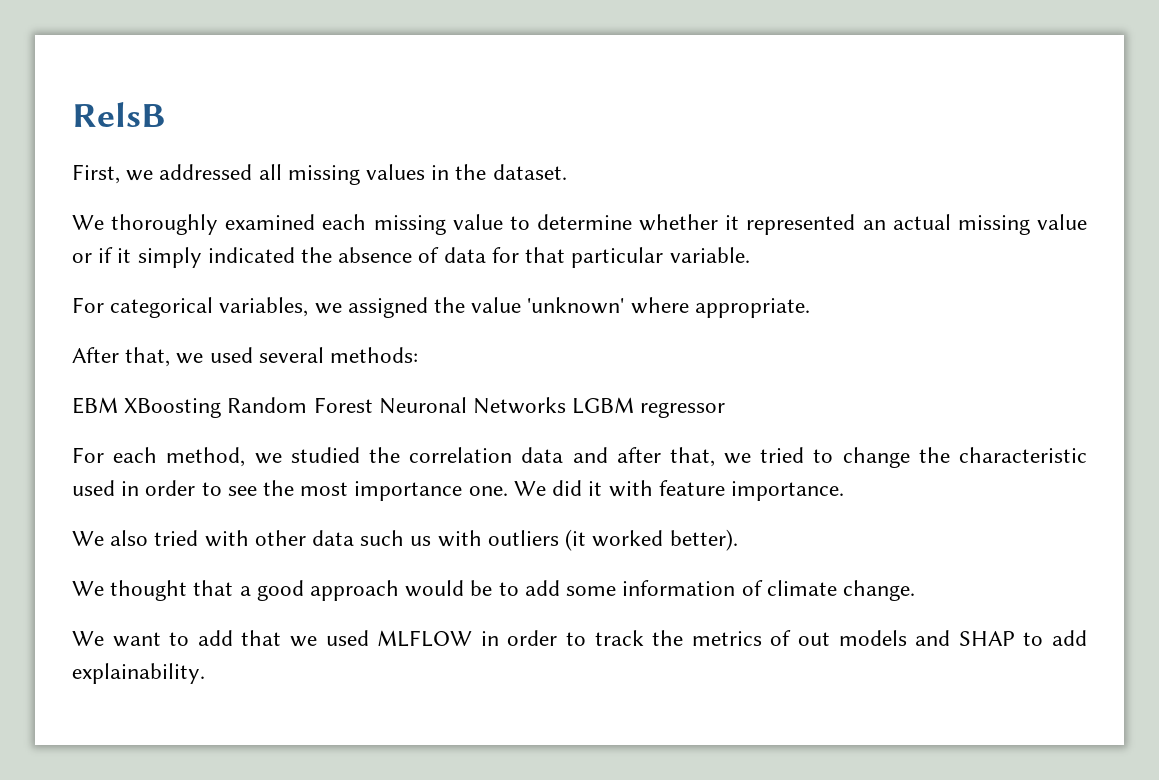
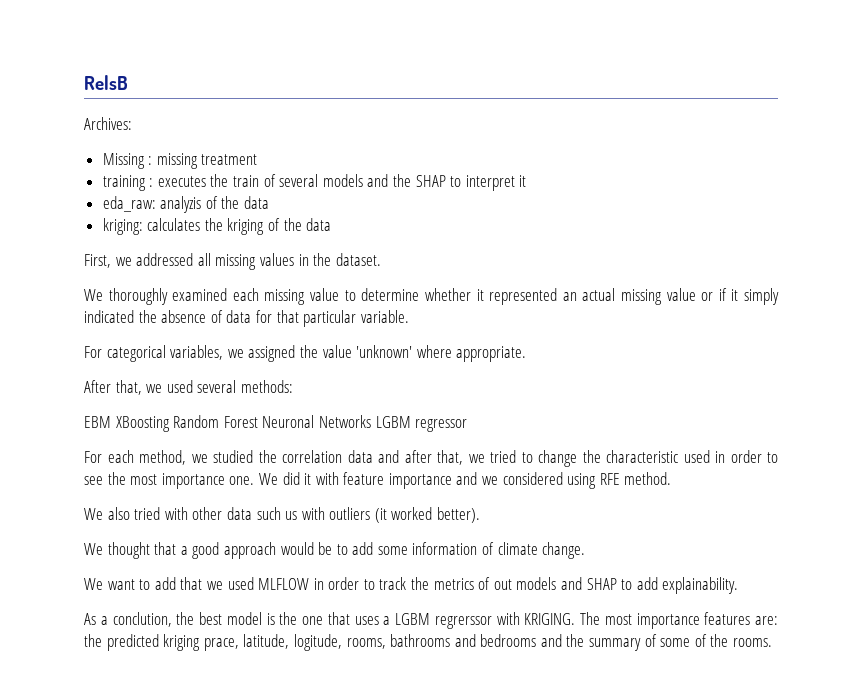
(165, 114) none -> [84,117,132,130] [102,153,258,169] [102,174,527,191] [102,196,270,213] [102,218,332,235] // Archives: // Missing : missing treatment // training : executes the train of several models and the SHAP to interpret it // eda_raw: analyzis of the data // kriging: calculates the kriging of the data
[730,481,844,501] importance. -> [388,472,672,489] importance and we considered using RFE method.
(205, 673) none -> [84,612,778,629] [84,634,773,651] // As a conclution, the best model is the one that uses a LGBM regrerssor with KRIGING. The most importance features are: the predicted kriging prace, latitude, logitude, rooms, bathrooms and bedrooms and the summary of some of the rooms.

